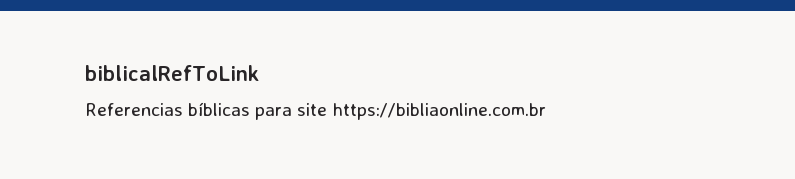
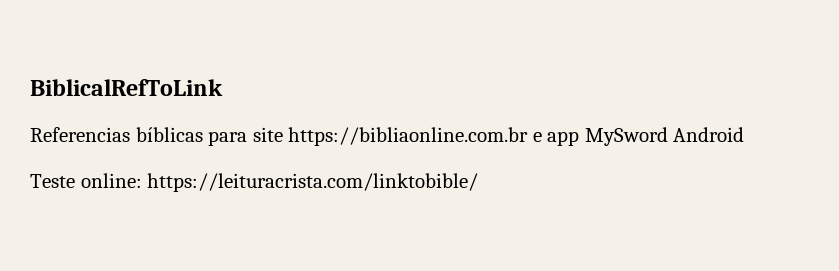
[85,65,259,81] biblicalRefToLink -> [30,79,223,96] BiblicalRefToLink
(546, 111) none -> [532,127,745,146] [30,173,479,192] e app MySword Android // Teste online: https://leituracrista.com/linktobible/

